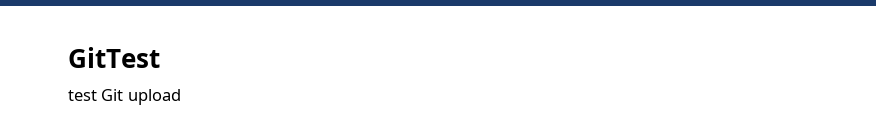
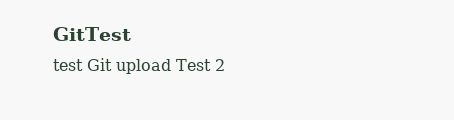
(181, 97) none -> [176,59,225,71] Test 2

